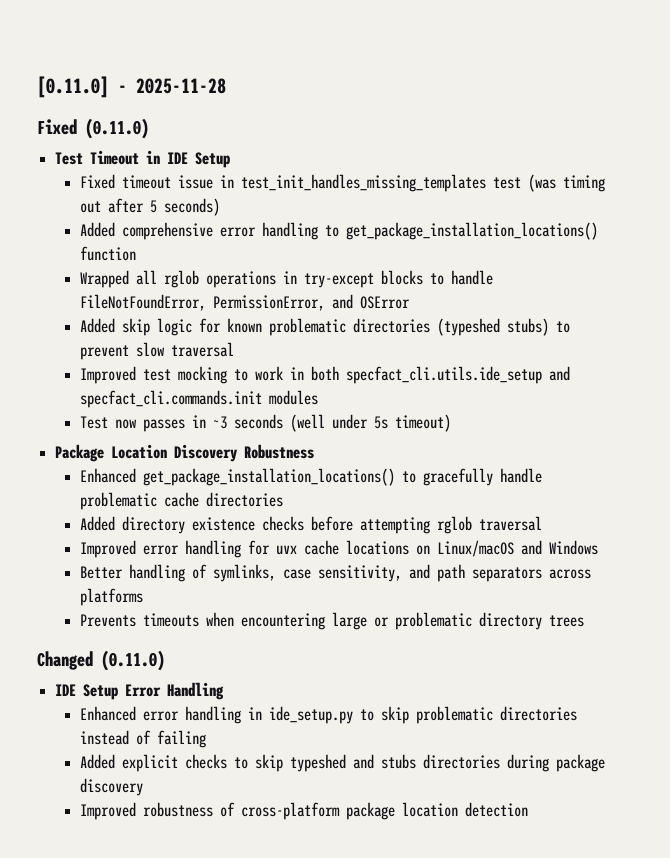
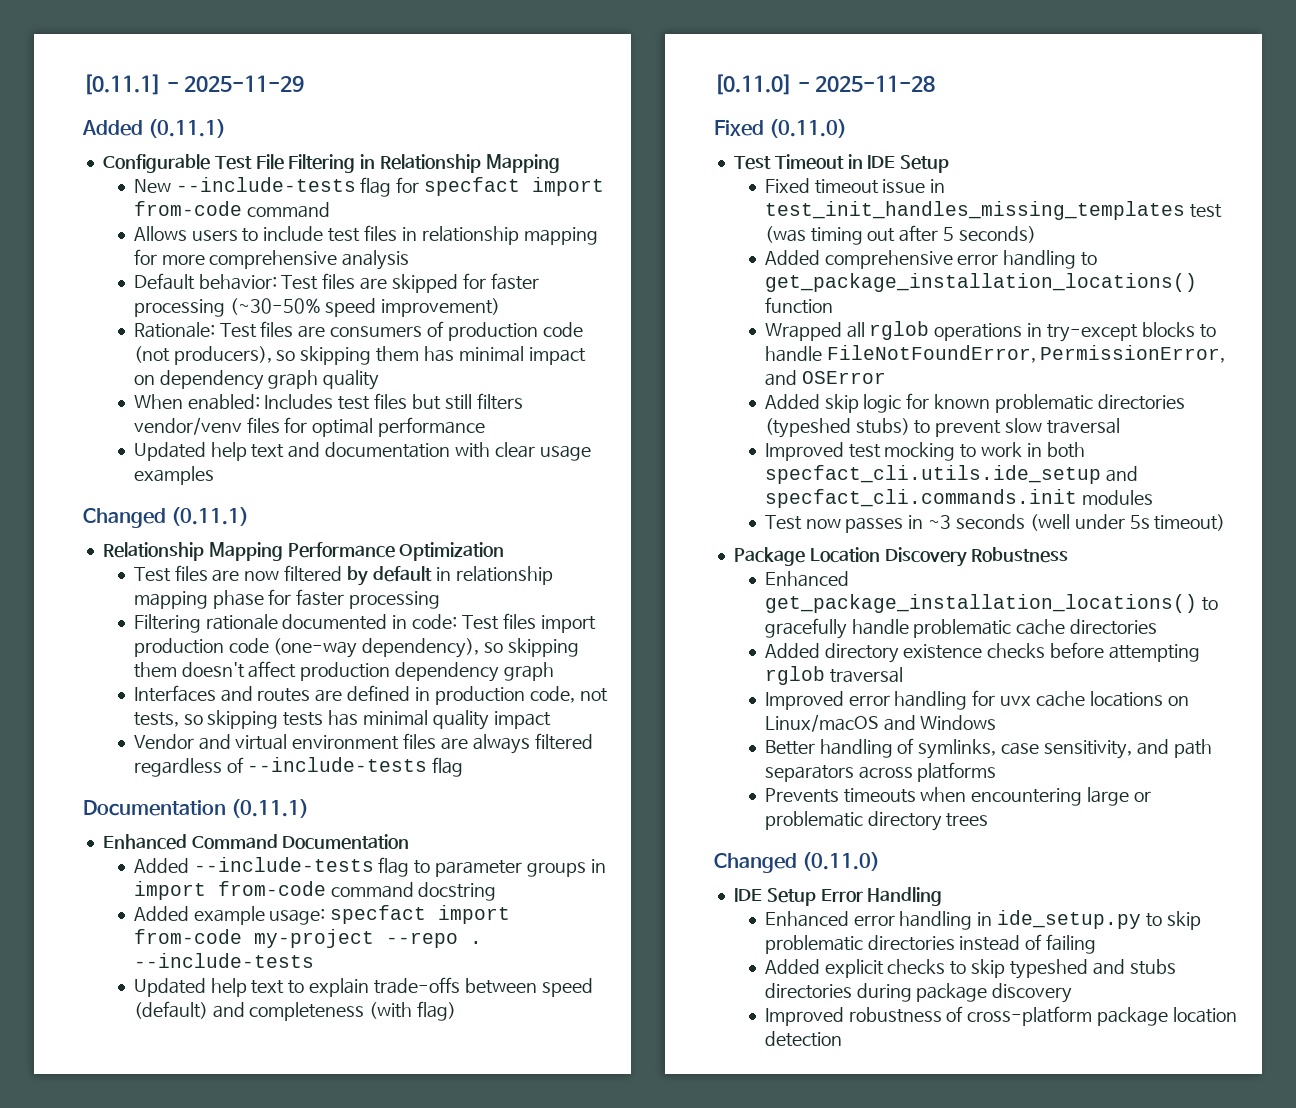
(37, 87) none -> [83,74,305,95] [82,119,227,138] [102,154,560,173] [133,177,605,197] [133,201,330,218] [133,225,598,245] [133,249,410,270] [133,273,539,293] [133,298,501,317] [133,321,583,341] [133,346,586,365] [133,370,380,390] [133,393,523,410] [133,417,486,437] [133,442,591,461] [133,466,214,485] [83,507,250,528] [102,542,505,561] [133,565,553,586] [133,589,441,609] [133,613,596,633] [133,638,580,658] [133,661,555,682] [133,685,608,705] [133,710,551,730] [133,733,593,754] [133,757,464,777] [83,799,310,818] [102,834,410,850] [133,857,606,877] [133,881,497,901] [133,905,511,925] [133,929,482,948] [133,953,314,968] [133,977,593,997] [133,1001,457,1021] [0.11.1] - 2025-11-29 // Added (0.11.1) // Configurable Test File Filtering in Relationship Mapping // New --include-tests flag for specfact import from-code command // Allows users to include test files in relationship mapping for more comprehensive analysis // Default behavior: Test files are skipped for faster processing (~30-50% speed improvement) // Rationale: Test files are consumers of production code (not producers), so skipping them has minimal impact on dependency graph quality // When enabled: Includes test files but still filters vendor/venv files for optimal performance // Updated help text and documentation with clear usage examples // Changed (0.11.1) // Relationship Mapping Performance Optimization // Test files are now filtered by default in relationship mapping phase for faster processing // Filtering rationale documented in code: Test files import production code (one-way dependency), so skipping them doesn't affect production dependency graph // Interfaces and routes are defined in production code, not tests, so skipping tests has minimal quality impact // Vendor and virtual environment files are always filtered regardless of --include-tests flag // Documentation (0.11.1) // Enhanced Command Documentation // Added --include-tests flag to parameter groups in import from-code command docstring // Added example usage: specfact import from-code my-project --repo . --include-tests // Updated help text to explain trade-offs between speed (default) and completeness (with flag) //

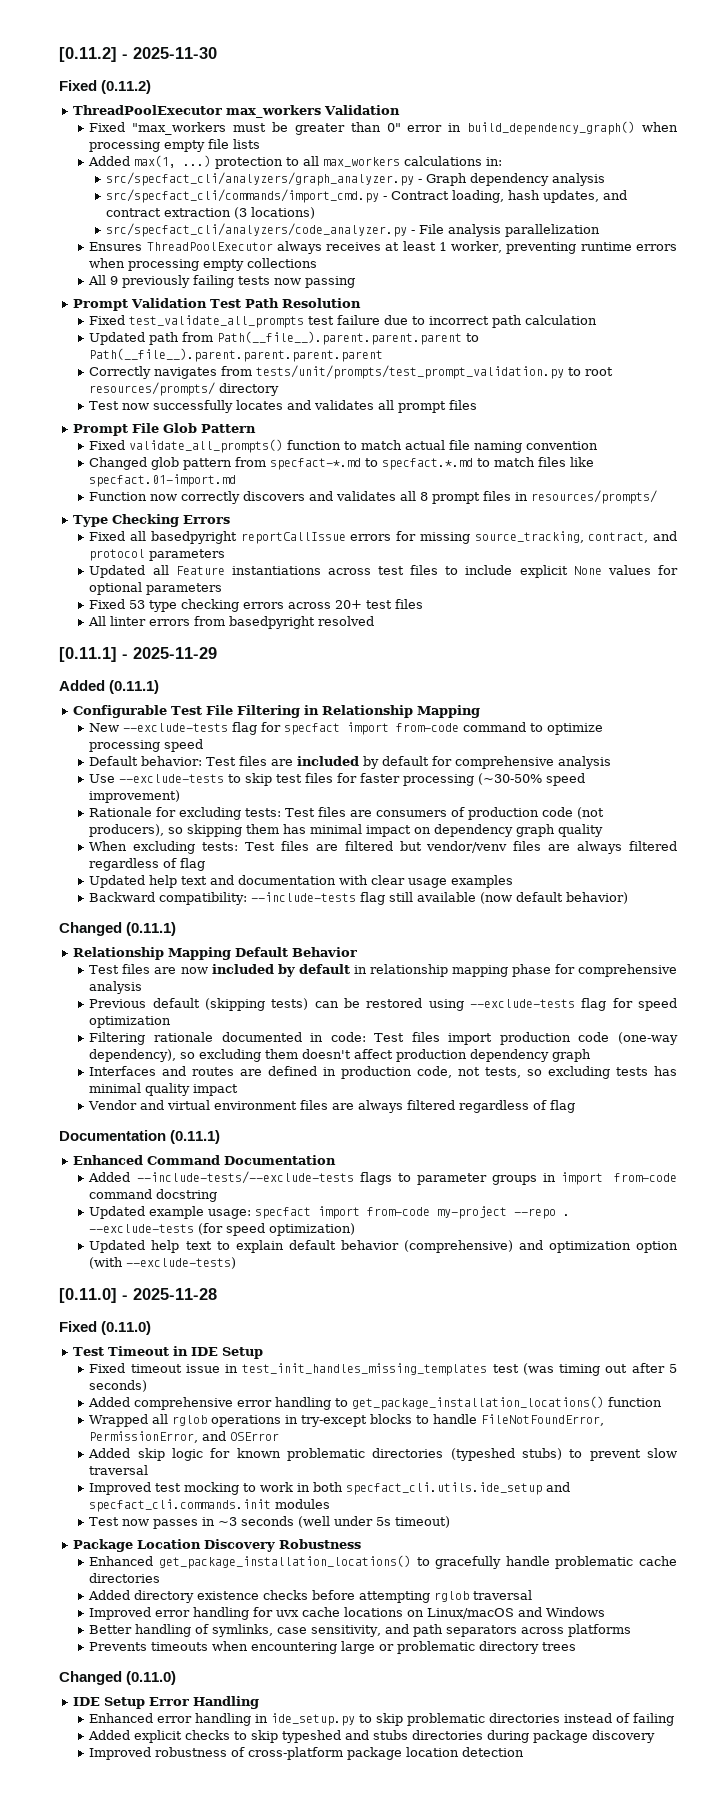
(83, 84) none -> [59,47,217,62] [59,80,152,94] [72,105,400,118] [89,121,679,135] [89,139,261,152] [88,155,503,169] [106,172,606,186] [106,189,628,203] [106,207,316,219] [106,223,601,237] [89,241,677,254] [89,258,318,271] [88,275,356,288] [72,298,361,311] [89,315,598,328] [89,331,480,345] [89,348,384,362] [89,365,614,379] [89,382,280,396] [89,400,478,413] [72,423,256,436] [89,439,599,453] [89,457,595,470] [89,474,237,487] [89,490,658,504] [72,514,230,527] [89,531,677,544] [89,549,226,561] [89,565,678,578] [89,582,223,595] [89,599,424,612] [88,616,375,629] [0.11.2] - 2025-11-30 // Fixed (0.11.2) // ThreadPoolExecutor max_workers Validation // Fixed "max_workers must be greater than 0" error in build_dependency_graph() when processing empty file lists // Added max(1, ...) protection to all max_workers calculations in: // src/specfact_cli/analyzers/graph_analyzer.py - Graph dependency analysis // src/specfact_cli/commands/import_cmd.py - Contract loading, hash updates, and contract extraction (3 locations) // src/specfact_cli/analyzers/code_analyzer.py - File analysis parallelization // Ensures ThreadPoolExecutor always receives at least 1 worker, preventing runtime errors when processing empty collections // All 9 previously failing tests now passing // Prompt Validation Test Path Resolution // Fixed test_validate_all_prompts test failure due to incorrect path calculation // Updated path from Path(__file__).parent.parent.parent to Path(__file__).parent.parent.parent.parent // Correctly navigates from tests/unit/prompts/test_prompt_validation.py to root resources/prompts/ directory // Test now successfully locates and validates all prompt files // Prompt File Glob Pattern // Fixed validate_all_prompts() function to match actual file naming convention // Changed glob pattern from specfact-*.md to specfact.*.md to match files like specfact.01-import.md // Function now correctly discovers and validates all 8 prompt files in resources/prompts/ // Type Checking Errors // Fixed all basedpyright reportCallIssue errors for missing source_tracking, contract, and protocol parameters // Updated all Feature instantiations across test files to include explicit None values for optional parameters // Fixed 53 type checking errors across 20+ test files // All linter errors from basedpyright resolved //
[175,177,356,192] --include-tests -> [123,723,229,732] --exclude-tests
[133,225,598,245] [133,249,410,270] // Allows users to include test files in relationship mapping for more comprehensive analysis -> [530,723,604,735] [89,739,204,752] to optimize processing speed
[392,274,459,293] skipped -> [297,756,612,769] [89,773,334,786] included by default for comprehensive analysis // Use --exclude-tests to skip test files
[133,322,215,338] Rationale: -> [89,807,282,820] Rationale for excluding tests:
[187,393,523,410] [133,417,486,437] enabled: Includes test files but still filters vendor/venv files for optimal performance -> [133,841,677,854] [89,858,206,871] excluding tests: Test files are filtered but vendor/venv files are always filtered regardless of flag
(214, 475) none -> [89,892,629,905] // Backward compatibility: --include-tests flag still available (now default behavior)
[287,542,505,561] Performance Optimization -> [234,947,357,957] Default Behavior
[284,565,343,582] filtered -> [211,964,274,974] included
[296,589,441,609] faster processing -> [578,964,677,977] [89,981,143,994] [89,998,677,1011] [89,1016,172,1028] comprehensive analysis // Previous default (skipping tests) can be restored using --exclude-tests flag for speed optimization
[508,638,580,657] skipping -> [199,1049,262,1062] excluding
[207,710,279,729] skipping -> [548,1066,611,1079] excluding
[247,757,428,772] --include-tests -> (548, 1105) none
[193,857,410,877] --include-tests flag -> [136,1171,392,1185] --include-tests/--exclude-tests flags
[133,906,189,921] Added -> [89,1206,146,1219] Updated
[133,953,314,968] --include-tests -> [89,1223,356,1236] --exclude-tests (for speed optimization)
[374,977,593,997] [133,1001,457,1021] trade-offs between speed (default) and completeness (with flag) -> [288,1240,679,1253] [89,1257,237,1269] default behavior (comprehensive) and optimization option (with --exclude-tests)

